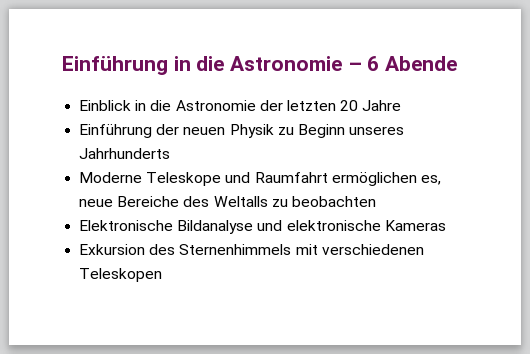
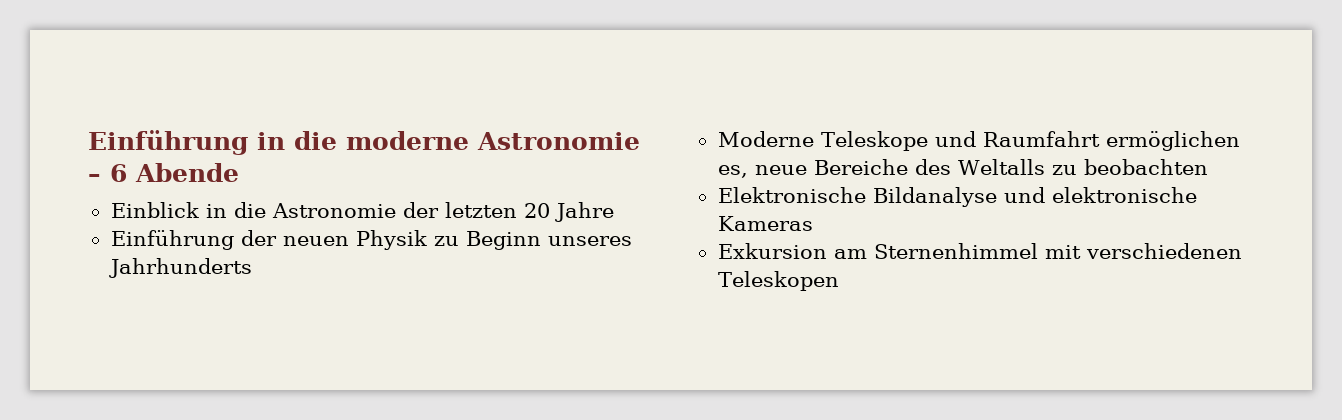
(225, 63) none -> [346,131,469,150] moderne
[149,244,292,255] des Sternenhimmels -> [833,243,1038,259] am Sternenhimmel

